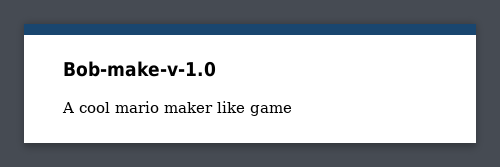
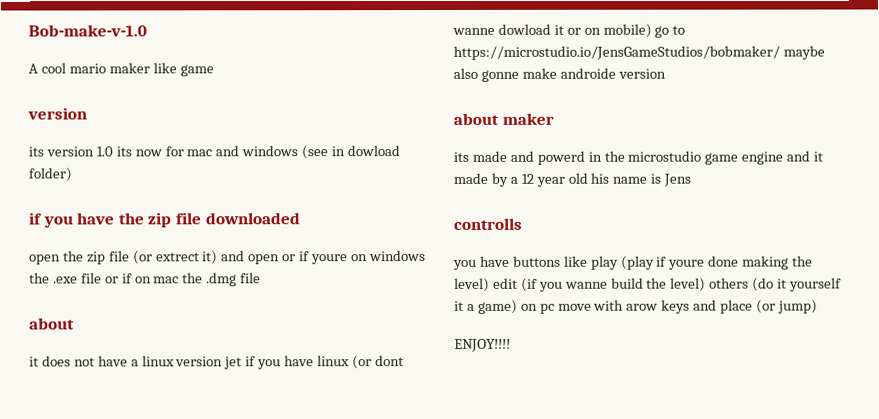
(292, 110) none -> [27,107,87,120] [28,145,401,160] [28,167,72,182] [29,212,301,228] [29,250,426,265] [29,272,262,287] [29,317,75,330] [29,355,404,370] [452,23,686,38] [453,45,825,60] [453,67,666,82] [453,112,554,125] [453,150,824,165] [453,172,692,187] [454,217,523,230] [453,255,814,270] [454,277,843,292] [454,299,818,314] [454,338,511,352] // version // its version 1.0 its now for mac and windows (see in dowload folder) // if you have the zip file downloaded // open the zip file (or extrect it) and open or if youre on windows the .exe file or if on mac the .dmg file // about // it does not have a linux version jet if you have linux (or dont wanne dowload it or on mobile) go to https://microstudio.io/JensGameStudios/bobmaker/ maybe also gonne make androide version // about maker // its made and powerd in the microstudio game engine and it made by a 12 year old his name is Jens // controlls // you have buttons like play (play if youre done making the level) edit (if you wanne build the level) others (do it yourself it a game) on pc move with arow keys and place (or jump) // ENJOY!!!!

